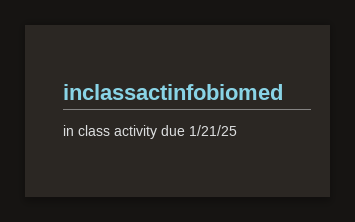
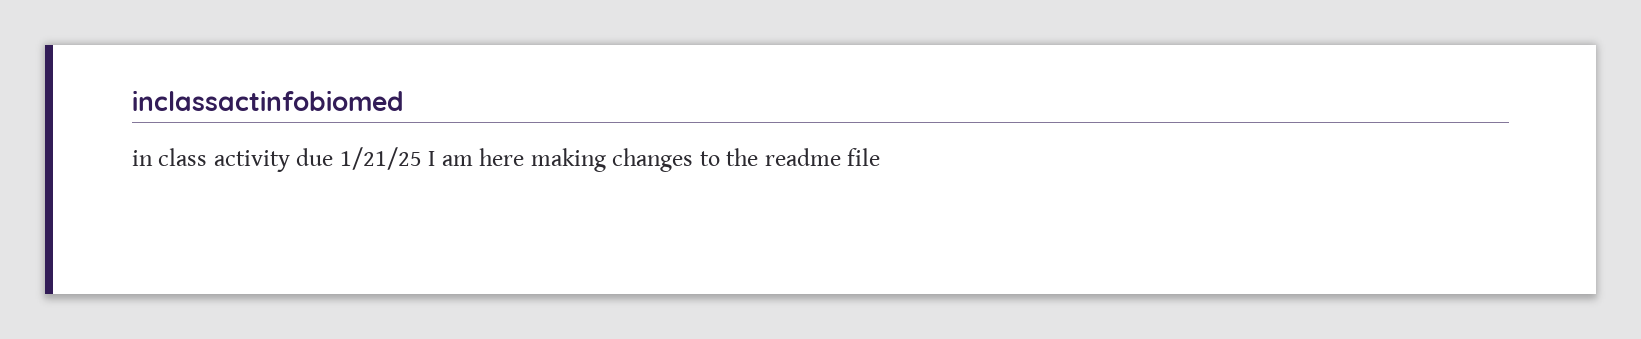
(237, 130) none -> [428,148,881,172] I am here making changes to the readme file

